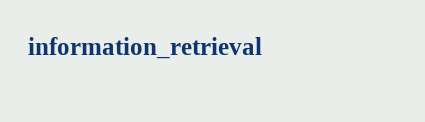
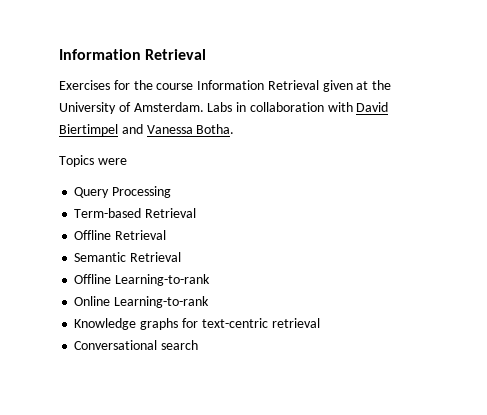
[28,37,262,59] information_retrieval -> [59,49,207,60] [59,80,392,92] [59,102,389,114] [59,124,235,136] [59,155,127,167] [74,186,172,198] [74,208,197,218] [74,230,167,240] [74,252,182,262] [74,274,211,286] [74,296,210,308] [74,318,320,330] [74,340,199,350] Information Retrieval // Exercises for the course Information Retrieval given at the University of Amsterdam. Labs in collaboration with David Biertimpel and Vanessa Botha. // Topics were // Query Processing // Term-based Retrieval // Offline Retrieval // Semantic Retrieval // Offline Learning-to-rank // Online Learning-to-rank // Knowledge graphs for text-centric retrieval // Conversational search

